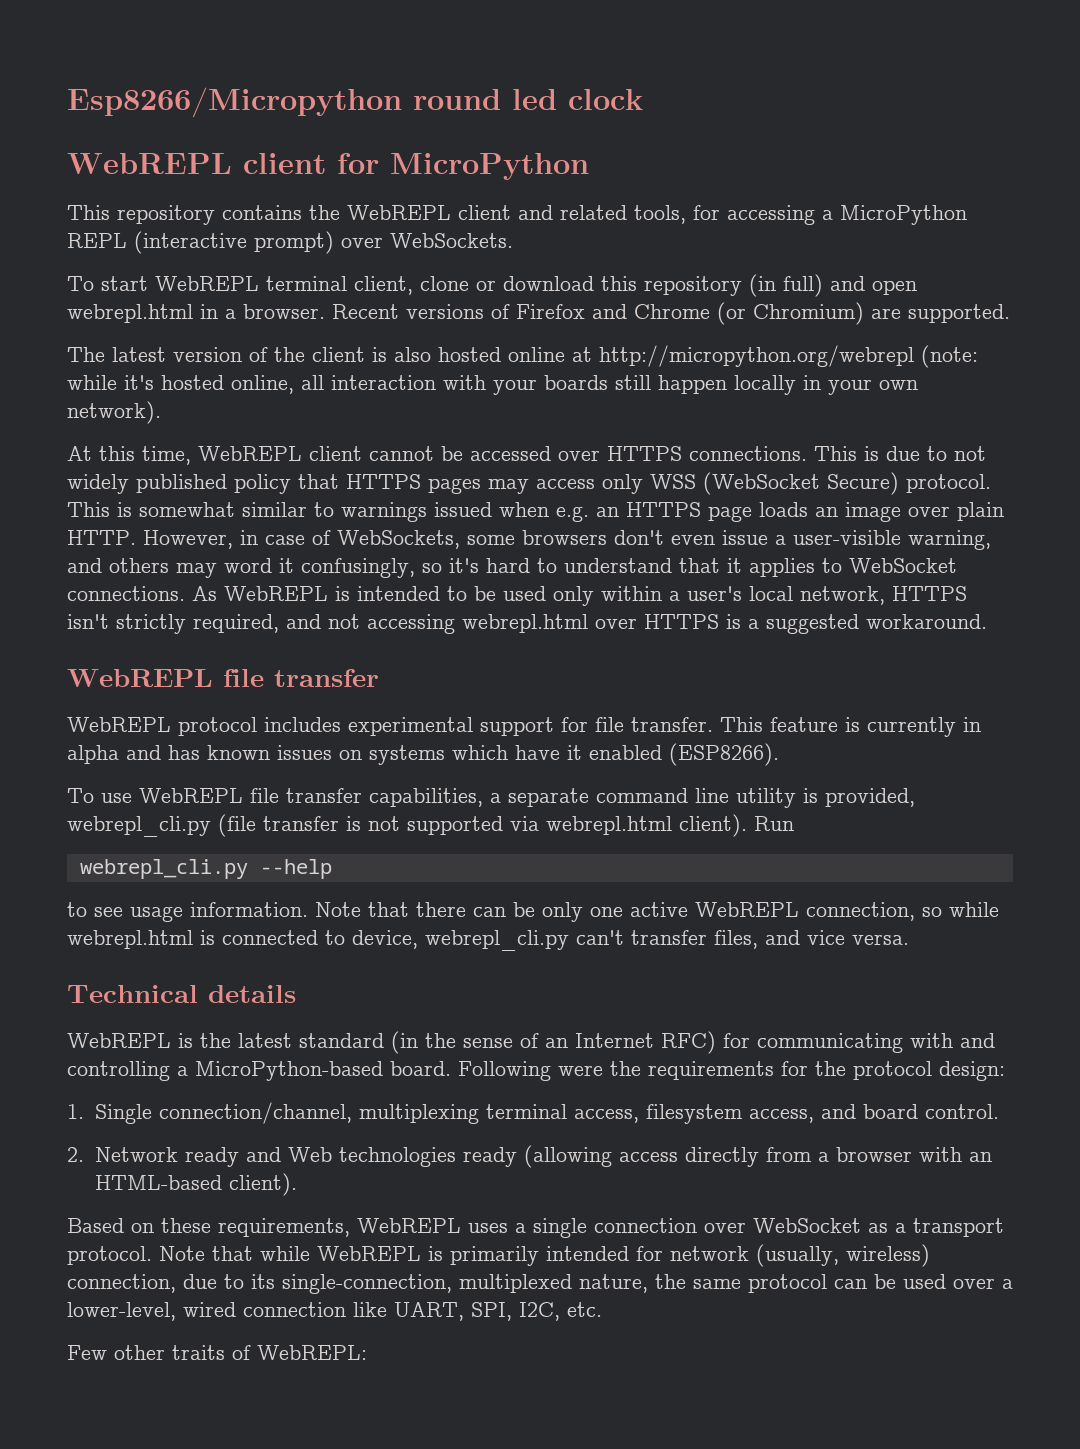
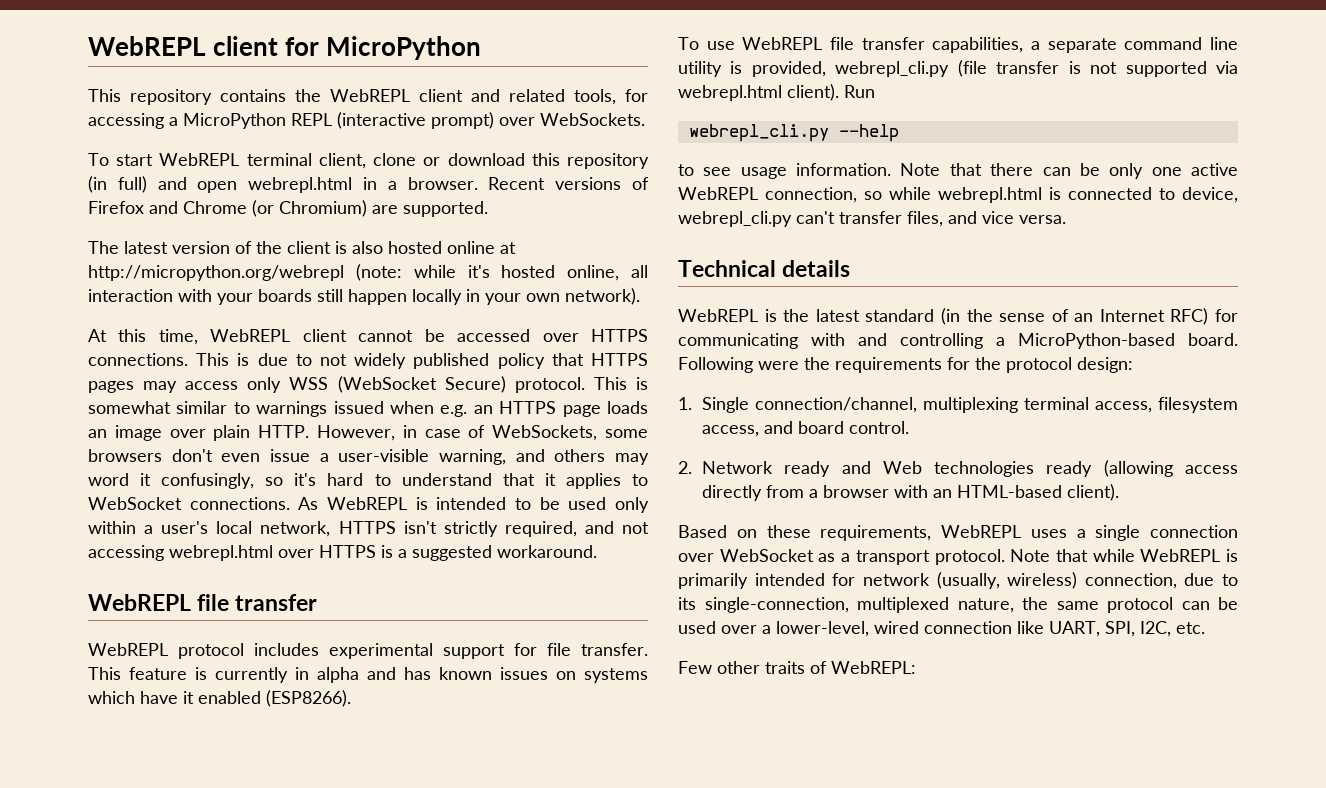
[67,87,643,118] Esp8266/Micropython round led clock // -> (88, 46) none

